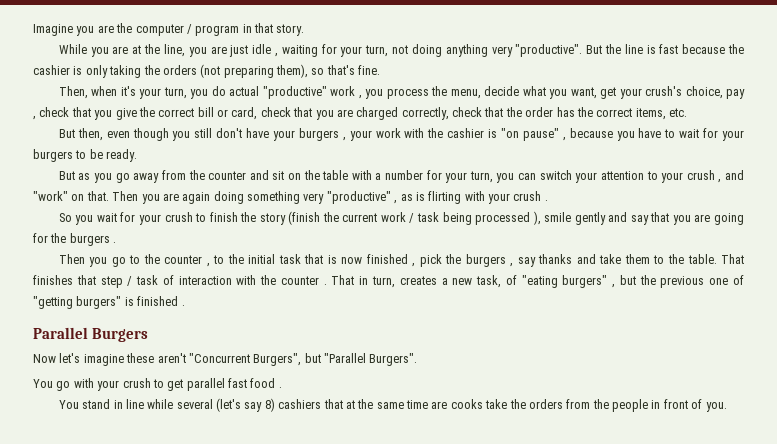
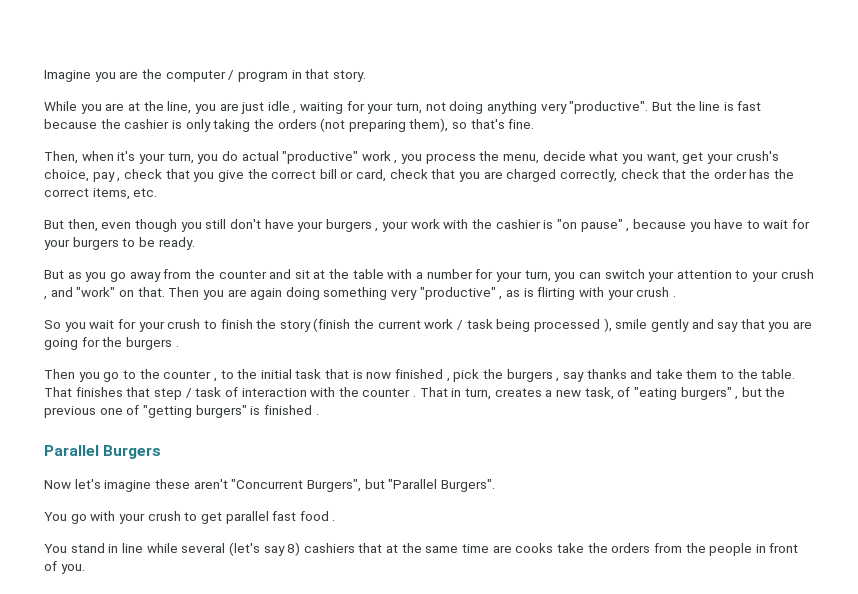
[287,173,301,180] on -> [313,270,326,279] at

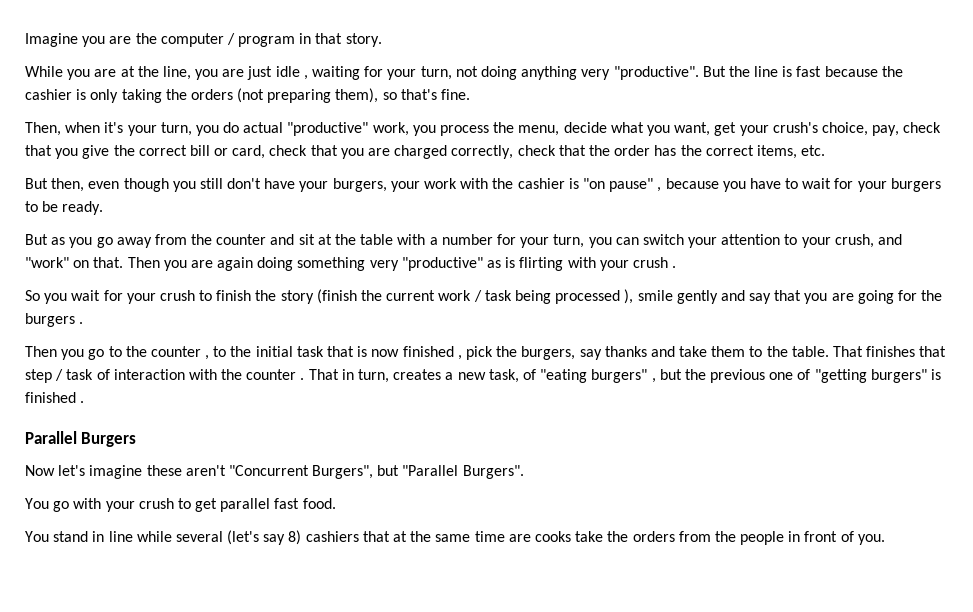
[361,151,398,164] work , -> [372,122,409,136] work,
[92,172,121,182] pay , -> [872,125,900,136] pay,
[325,219,379,232] burgers , -> [332,178,387,192] burgers,
[780,269,814,279] [44,296,47,300] crush , -> [834,234,874,248] crush,
[499,296,503,300] , -> (483, 264) none
[506,369,560,382] burgers , -> [521,346,576,360] burgers,
[299,511,336,521] food . -> [302,498,336,509] food.

